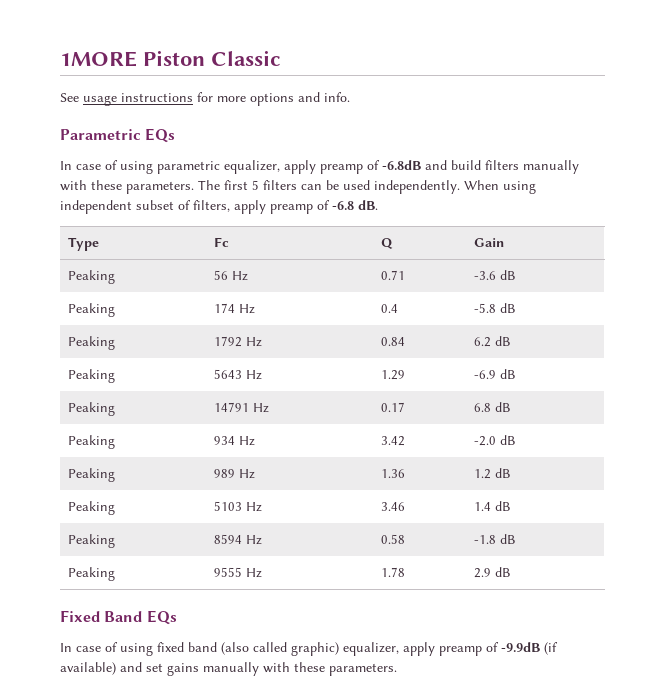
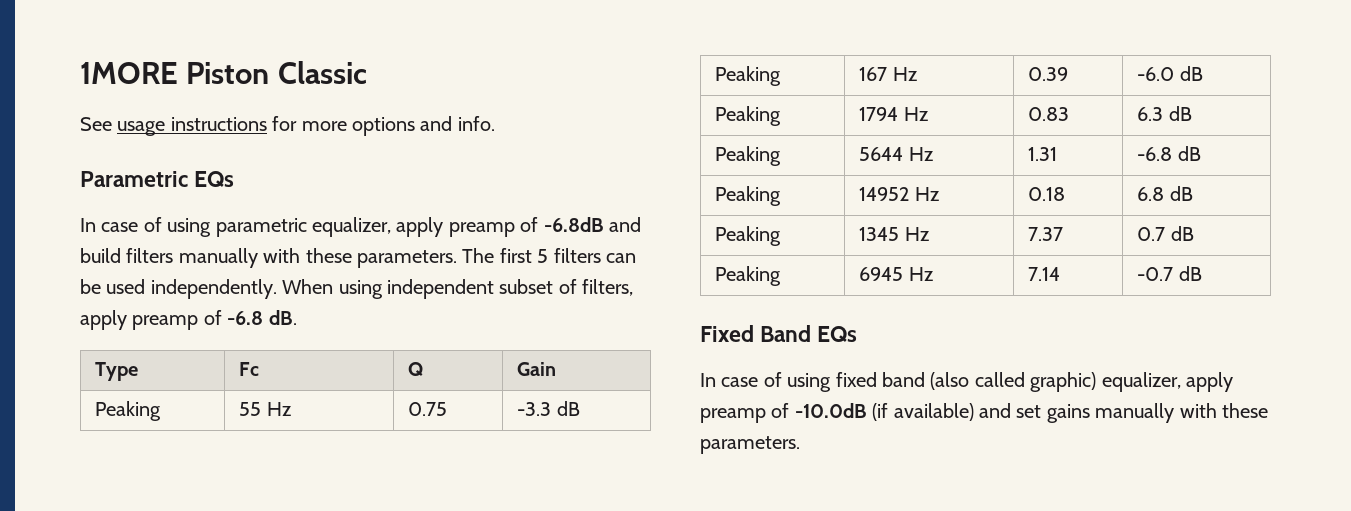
[213,270,248,281] [380,270,405,280] [473,270,516,280] [67,303,115,317] [213,303,255,314] [380,304,398,313] [473,303,516,313] [67,336,115,350] [213,336,262,347] [380,337,405,346] [473,336,511,347] [67,369,115,383] [213,369,262,380] [380,370,405,380] [473,369,516,379] [67,402,115,416] [213,402,269,413] [380,402,405,412] 56 Hz | 0.71 | -3.6 dB // Peaking | 174 Hz | 0.4 | -5.8 dB // Peaking | 1792 Hz | 0.84 | 6.2 dB // Peaking | 5643 Hz | 1.29 | -6.9 dB // Peaking | 14791 Hz | 0.17 -> [239,402,291,416] [408,402,448,416] [517,401,580,416] [715,66,782,86] [859,67,917,81] [1028,67,1069,81] [1137,66,1203,81] [715,106,782,126] [859,107,928,121] [1028,107,1070,121] [1137,106,1192,121] [715,146,782,166] [859,147,933,161] [1028,147,1058,161] [1137,146,1201,161] [715,186,782,206] [859,187,939,201] [1028,187,1066,201] 55 Hz | 0.75 | -3.3 dB // Peaking | 167 Hz | 0.39 | -6.0 dB // Peaking | 1794 Hz | 0.83 | 6.3 dB // Peaking | 5644 Hz | 1.31 | -6.8 dB // Peaking | 14952 Hz | 0.18
[213,436,255,446] [380,436,405,446] [473,435,516,446] [67,468,115,482] [213,469,255,479] [380,469,405,478] [473,468,511,479] [67,501,115,515] [213,501,262,512] [380,502,405,511] [473,501,511,511] [67,534,115,548] [213,534,262,545] [380,534,405,544] [473,534,516,544] [67,567,115,581] [213,567,262,578] [380,567,405,577] [473,568,491,578] 934 Hz | 3.42 | -2.0 dB // Peaking | 989 Hz | 1.36 | 1.2 dB // Peaking | 5103 Hz | 3.46 | 1.4 dB // Peaking | 8594 Hz | 0.58 | -1.8 dB // Peaking | 9555 Hz | 1.78 | 2.9 -> [859,227,929,241] [1028,227,1064,241] [1137,226,1194,241] [715,266,782,286] [859,267,933,281] [1028,267,1061,281] [1137,267,1174,281] 1345 Hz | 7.37 | 0.7 dB // Peaking | 6945 Hz | 7.14 | -0.7
[501,642,540,652] -9.9dB -> [794,403,867,418] -10.0dB

